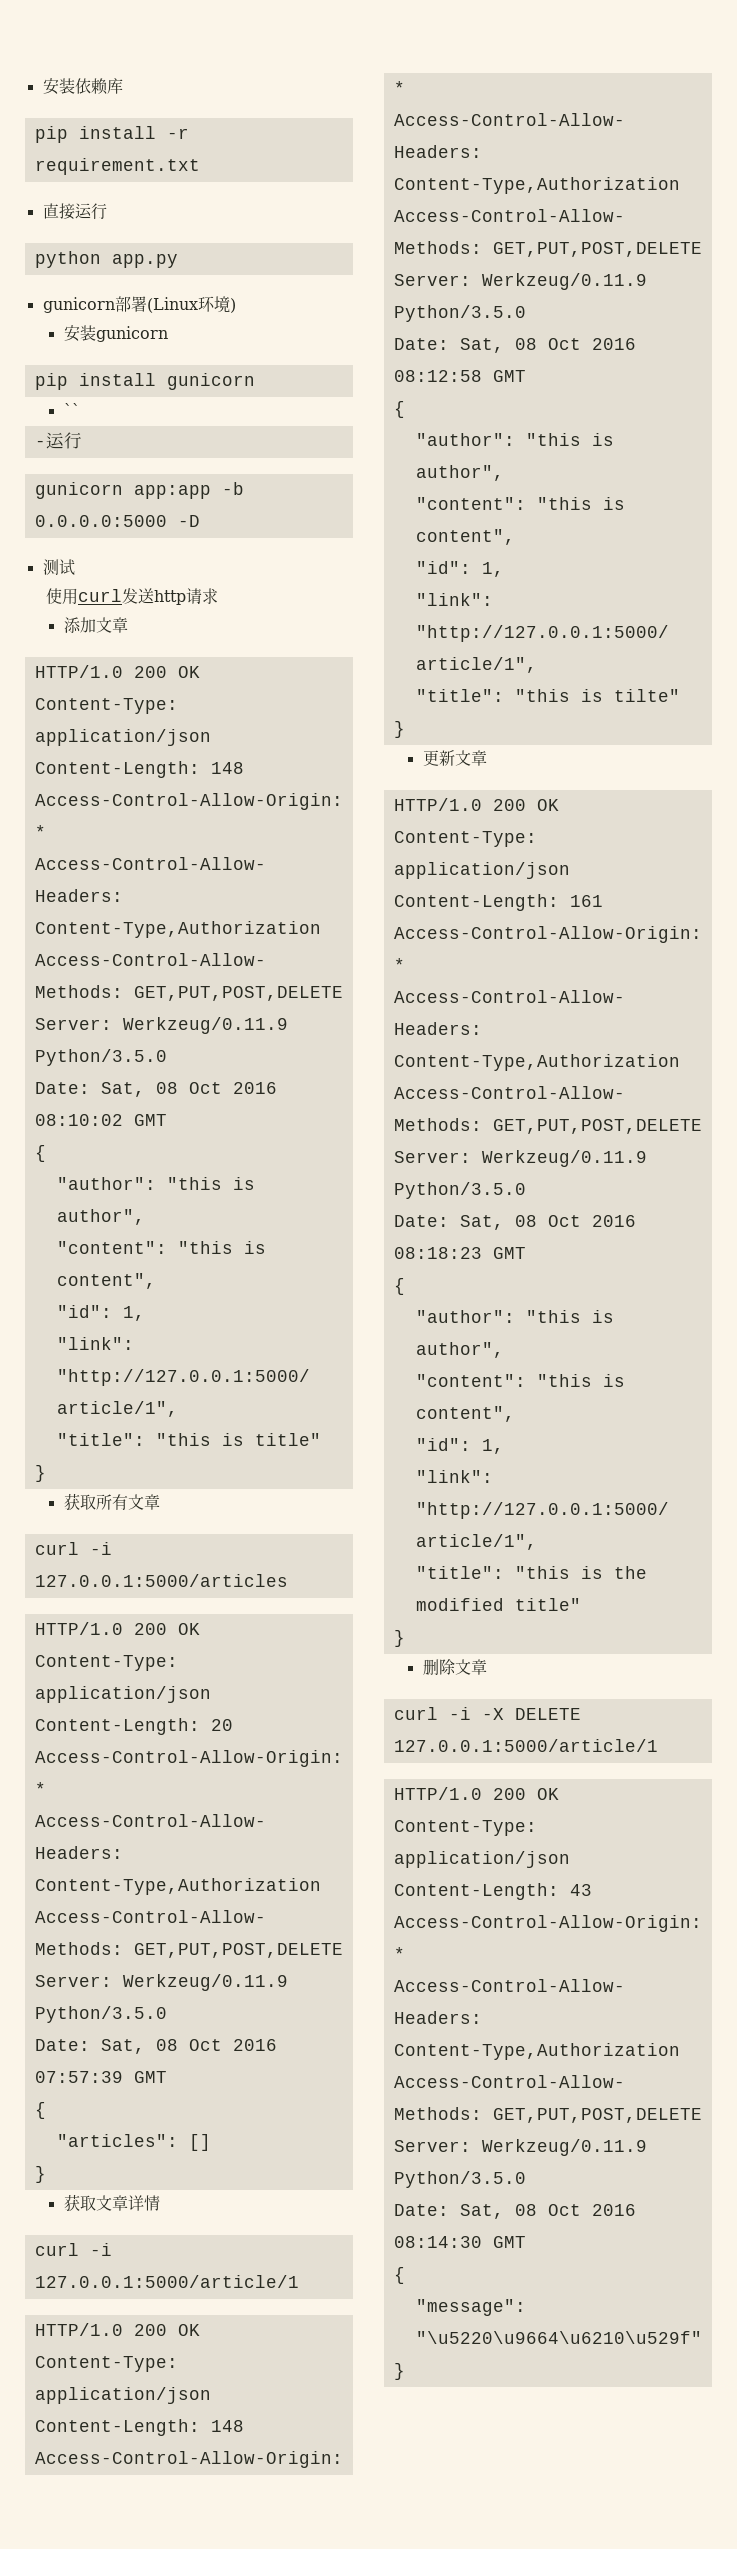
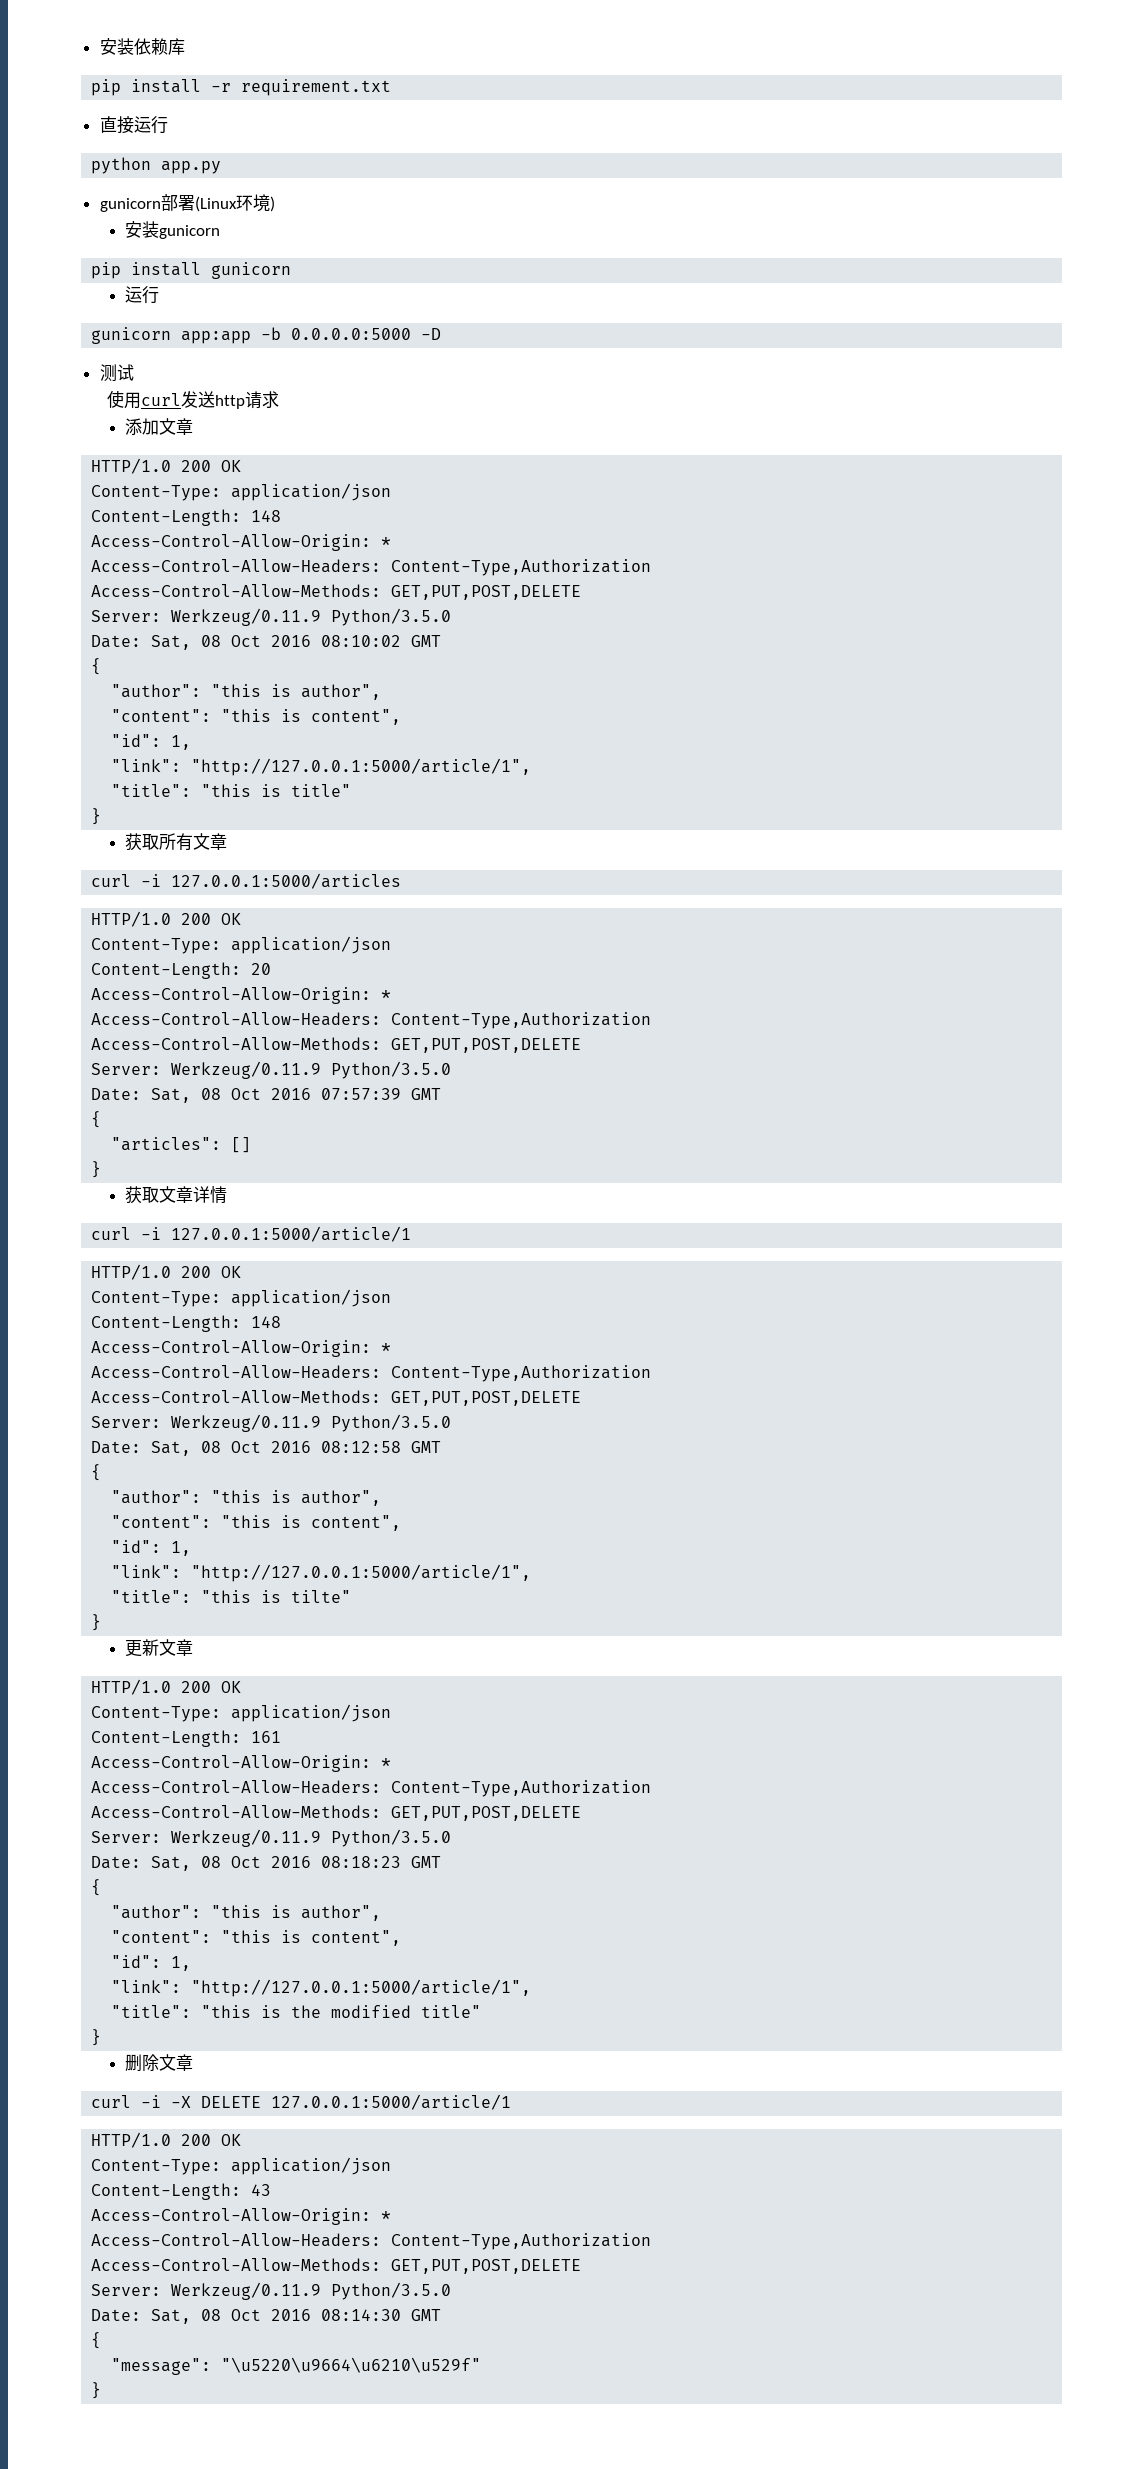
[63,403,80,416] [34,440,46,447] `` // - -> (292, 270) none

